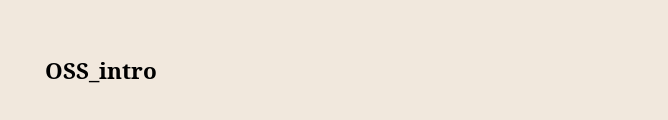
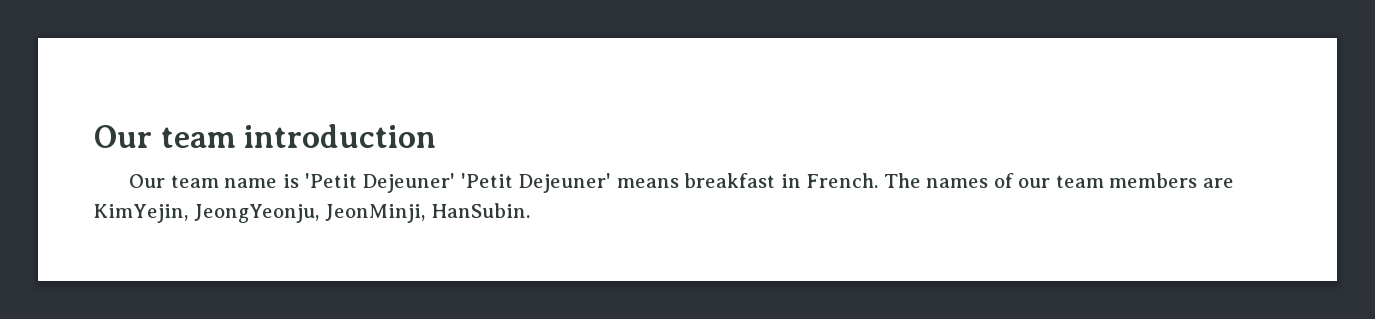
[45,62,157,83] OSS_intro -> [93,124,437,148] [129,173,1235,193] [93,203,530,223] Our team introduction // Our team name is 'Petit Dejeuner' 'Petit Dejeuner' means breakfast in French. The names of our team members are KimYejin, JeongYeonju, JeonMinji, HanSubin.

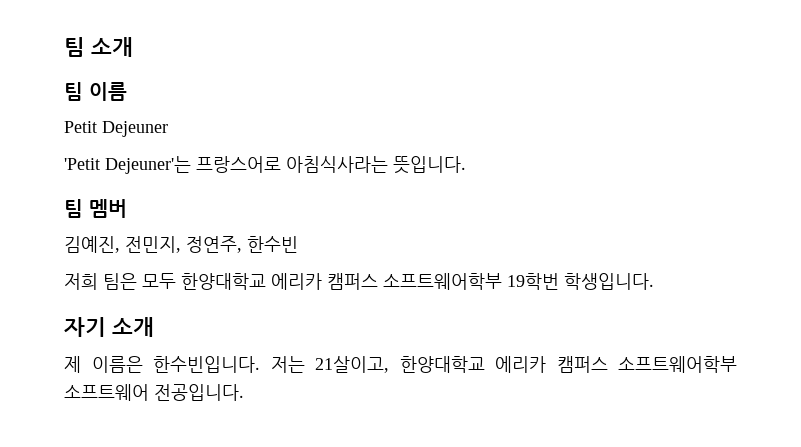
[93,124,437,148] [129,173,1235,193] [93,203,530,223] Our team introduction // Our team name is 'Petit Dejeuner' 'Petit Dejeuner' means breakfast in French. The names of our team members are KimYejin, JeongYeonju, JeonMinji, HanSubin. -> [64,37,133,57] [64,82,127,101] [64,121,168,137] [64,156,466,174] [64,199,127,218] [64,236,298,253] [64,273,654,290] [64,317,154,337] [64,356,737,373] [64,384,244,401] 팀 소개 // 팀 이름 // Petit Dejeuner // 'Petit Dejeuner'는 프랑스어로 아침식사라는 뜻입니다. // 팀 멤버 // 김예진, 전민지, 정연주, 한수빈 // 저희 팀은 모두 한양대학교 에리카 캠퍼스 소프트웨어학부 19학번 학생입니다. // 자기 소개 // 제 이름은 한수빈입니다. 저는 21살이고, 한양대학교 에리카 캠퍼스 소프트웨어학부 소프트웨어 전공입니다.

